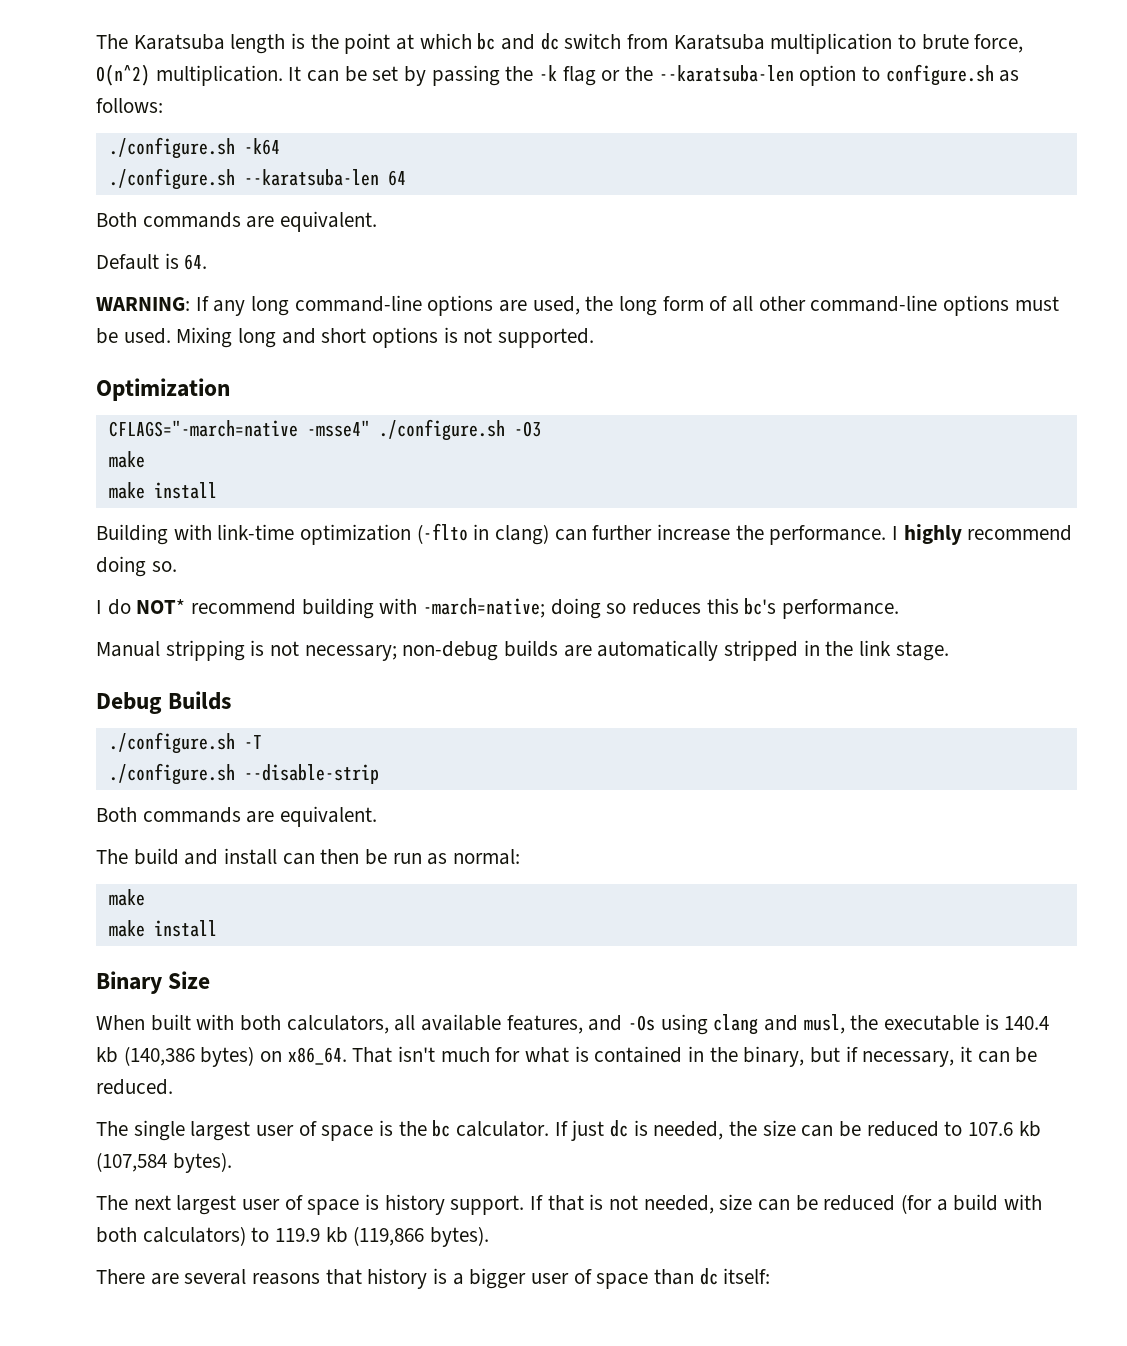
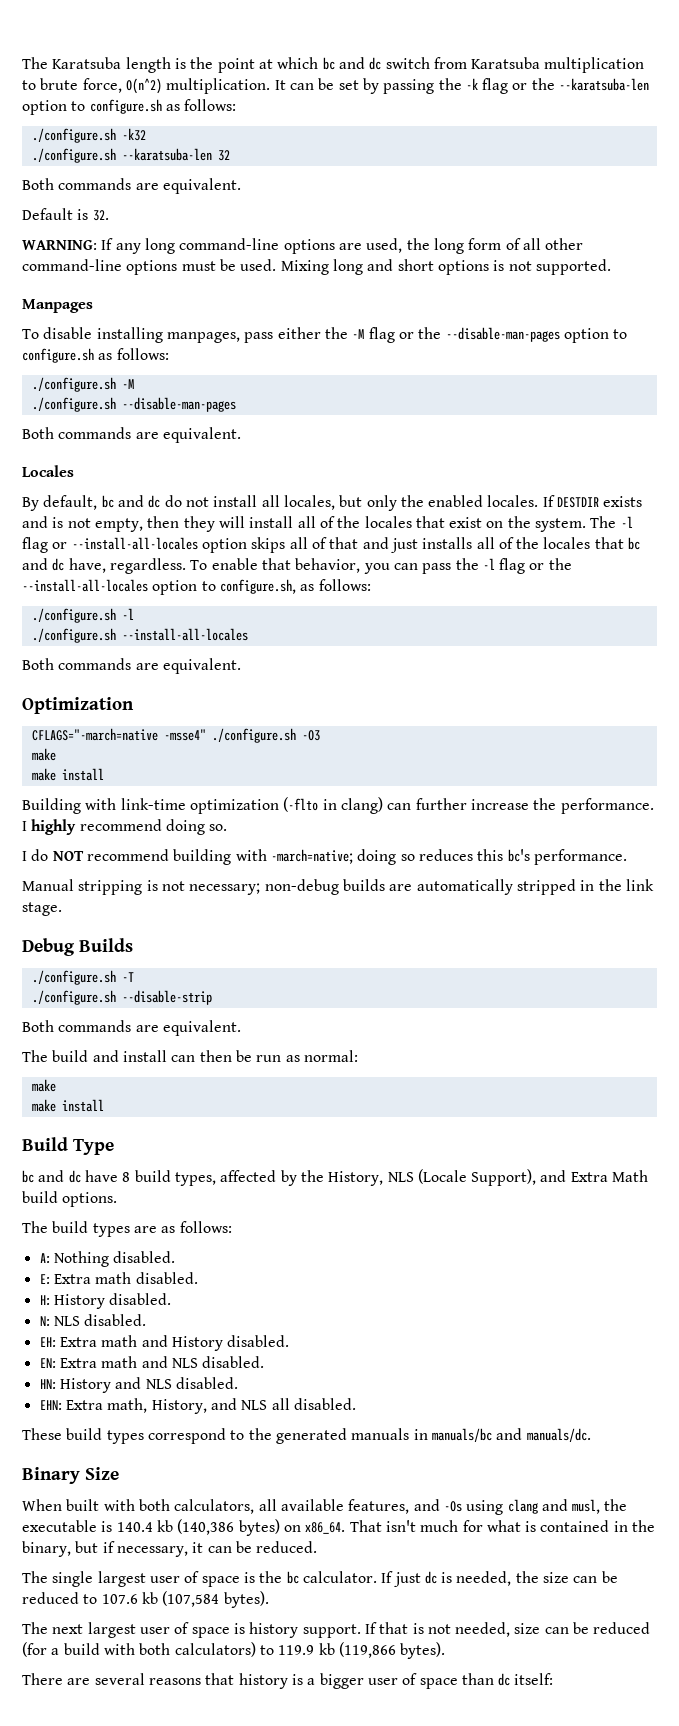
[243,138,280,155] -k64 -> [121,128,146,141] -k32
[387,170,406,186] 64 -> [217,150,230,161] 32
[184,254,208,270] 64. -> [92,210,109,221] 32.
(595, 338) none -> [22,299,93,313] [22,327,628,343] [22,348,169,363] [31,377,134,392] [31,397,236,412] [22,427,241,443] [22,465,74,477] [22,495,643,511] [22,516,633,532] [22,537,641,553] [22,558,572,574] [22,579,371,595] [31,608,134,623] [31,628,248,643] [22,658,241,674] // Manpages // To disable installing manpages, pass either the -M flag or the --disable-man-pages option to configure.sh as follows: // ./configure.sh -M // ./configure.sh --disable-man-pages // Both commands are equivalent. // Locales // By default, bc and dc do not install all locales, but only the enabled locales. If DESTDIR exists and is not empty, then they will install all of the locales that exist on the system. The -l flag or --install-all-locales option skips all of that and just installs all of the locales that bc and dc have, regardless. To enable that behavior, you can pass the -l flag or the --install-all-locales option to configure.sh, as follows: // ./configure.sh -l // ./configure.sh --install-all-locales // Both commands are equivalent.
[136,599,186,614] NOT* -> [52,851,84,861] NOT
(217, 928) none -> [22,1137,114,1155] [22,1169,649,1186] [22,1191,118,1207] [22,1221,232,1237] [39,1251,176,1267] [39,1272,198,1284] [39,1293,172,1309] [39,1314,147,1326] [39,1335,290,1351] [39,1356,265,1368] [39,1377,238,1393] [39,1398,356,1414] [22,1428,591,1444] // Build Type // bc and dc have 8 build types, affected by the History, NLS (Locale Support), and Extra Math build options. // The build types are as follows: // A: Nothing disabled. // E: Extra math disabled. // H: History disabled. // N: NLS disabled. // EH: Extra math and History disabled. // EN: Extra math and NLS disabled. // HN: History and NLS disabled. // EHN: Extra math, History, and NLS all disabled. // These build types correspond to the generated manuals in manuals/bc and manuals/dc.

